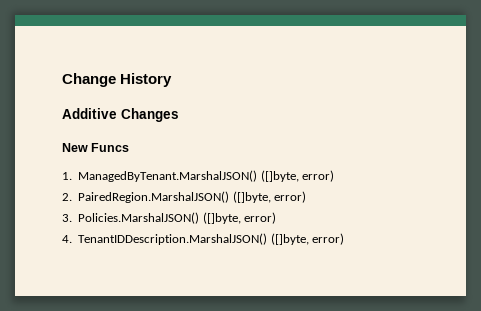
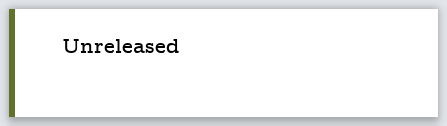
[62,73,173,87] [62,108,179,122] [62,143,130,152] [62,170,334,182] [62,191,306,203] [62,212,276,224] [62,233,344,245] Change History // Additive Changes // New Funcs // 1. ManagedByTenant.MarshalJSON() ([]byte, error) // 2. PairedRegion.MarshalJSON() ([]byte, error) // 3. Policies.MarshalJSON() ([]byte, error) // 4. TenantIDDescription.MarshalJSON() ([]byte, error) -> [62,39,180,53] Unreleased

